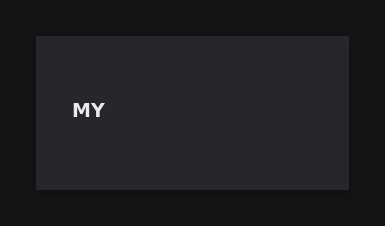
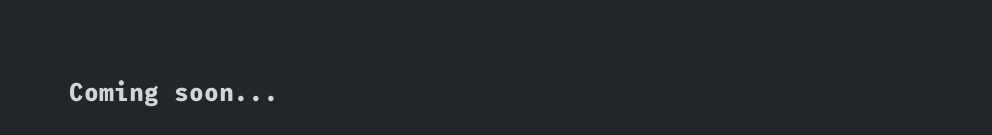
[72,103,105,117] MY -> [69,80,279,107] Coming soon...

